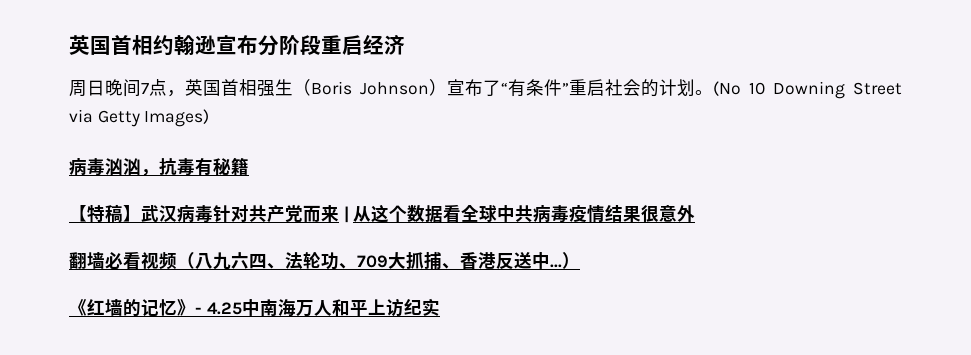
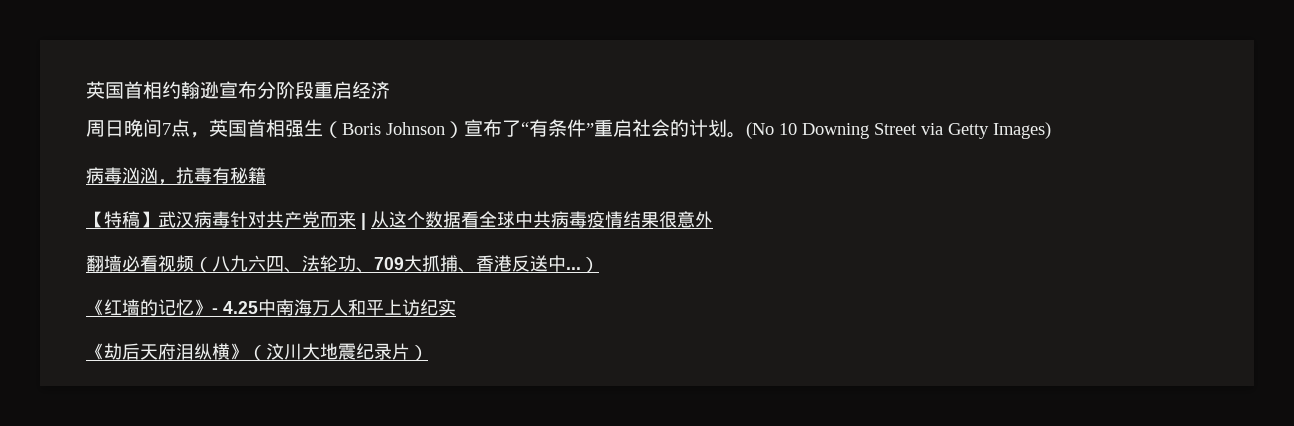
(440, 307) none -> [86,343,428,361] // 《劫后天府泪纵横》（汶川大地震纪录片）

